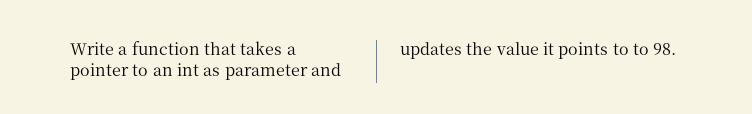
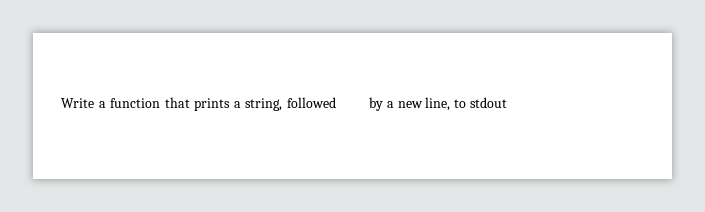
[240,41,296,55] [70,63,341,80] [400,42,677,59] takes a pointer to an int as parameter and updates the value it points to to 98. -> [194,97,507,111] prints a string, followed by a new line, to stdout

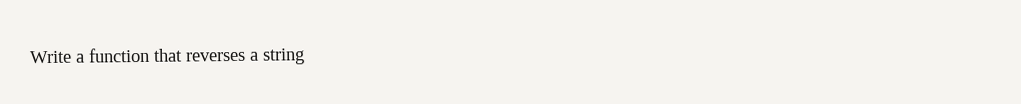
[194,97,507,111] prints a string, followed by a new line, to stdout -> [185,48,305,65] reverses a string

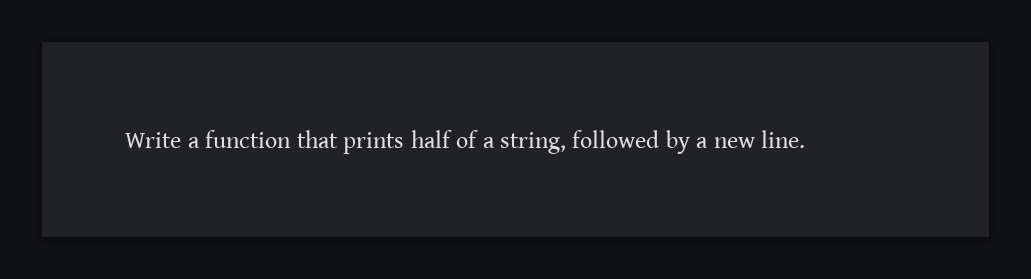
[185,48,305,65] reverses a string -> [343,130,806,154] prints half of a string, followed by a new line.

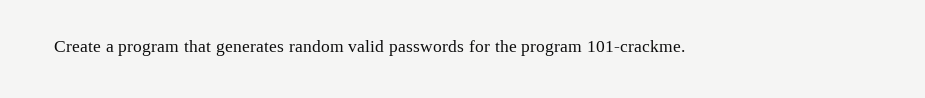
[125,130,806,154] Write a function that prints half of a string, followed by a new line. -> [54,40,685,56] Create a program that generates random valid passwords for the program 101-crackme.

